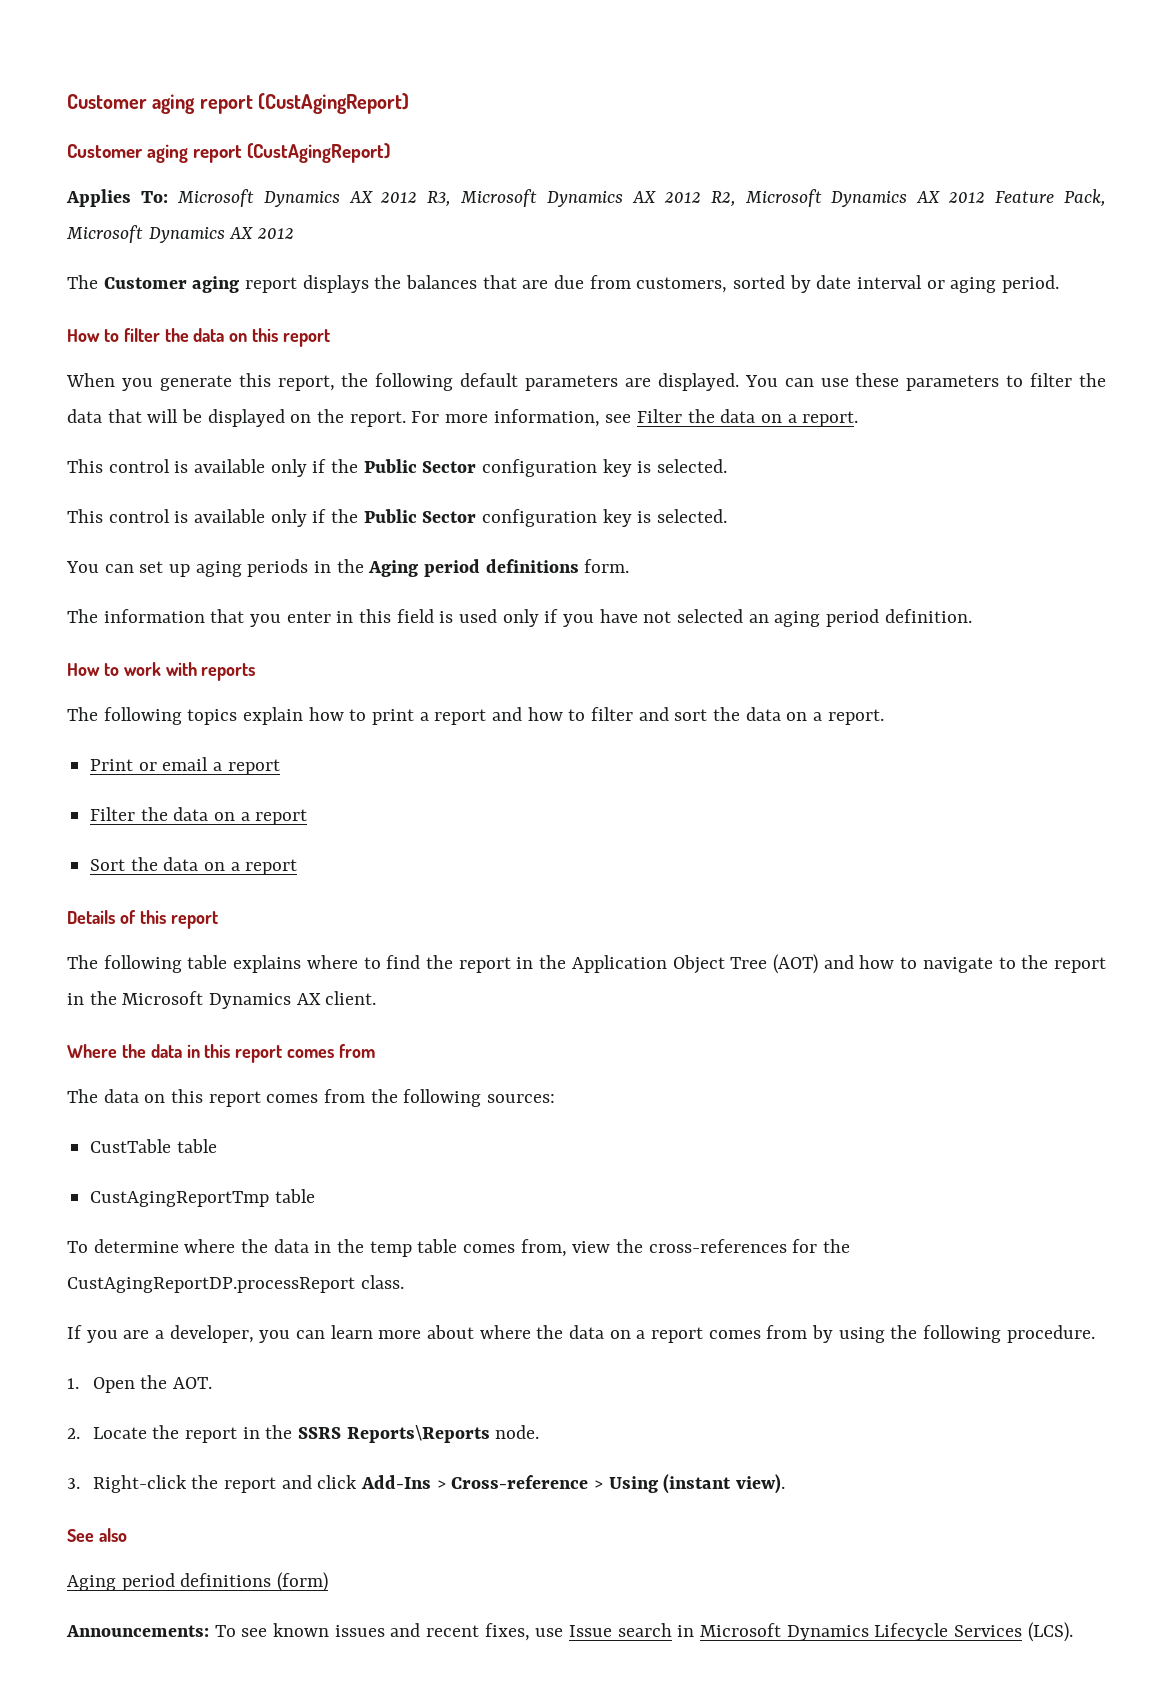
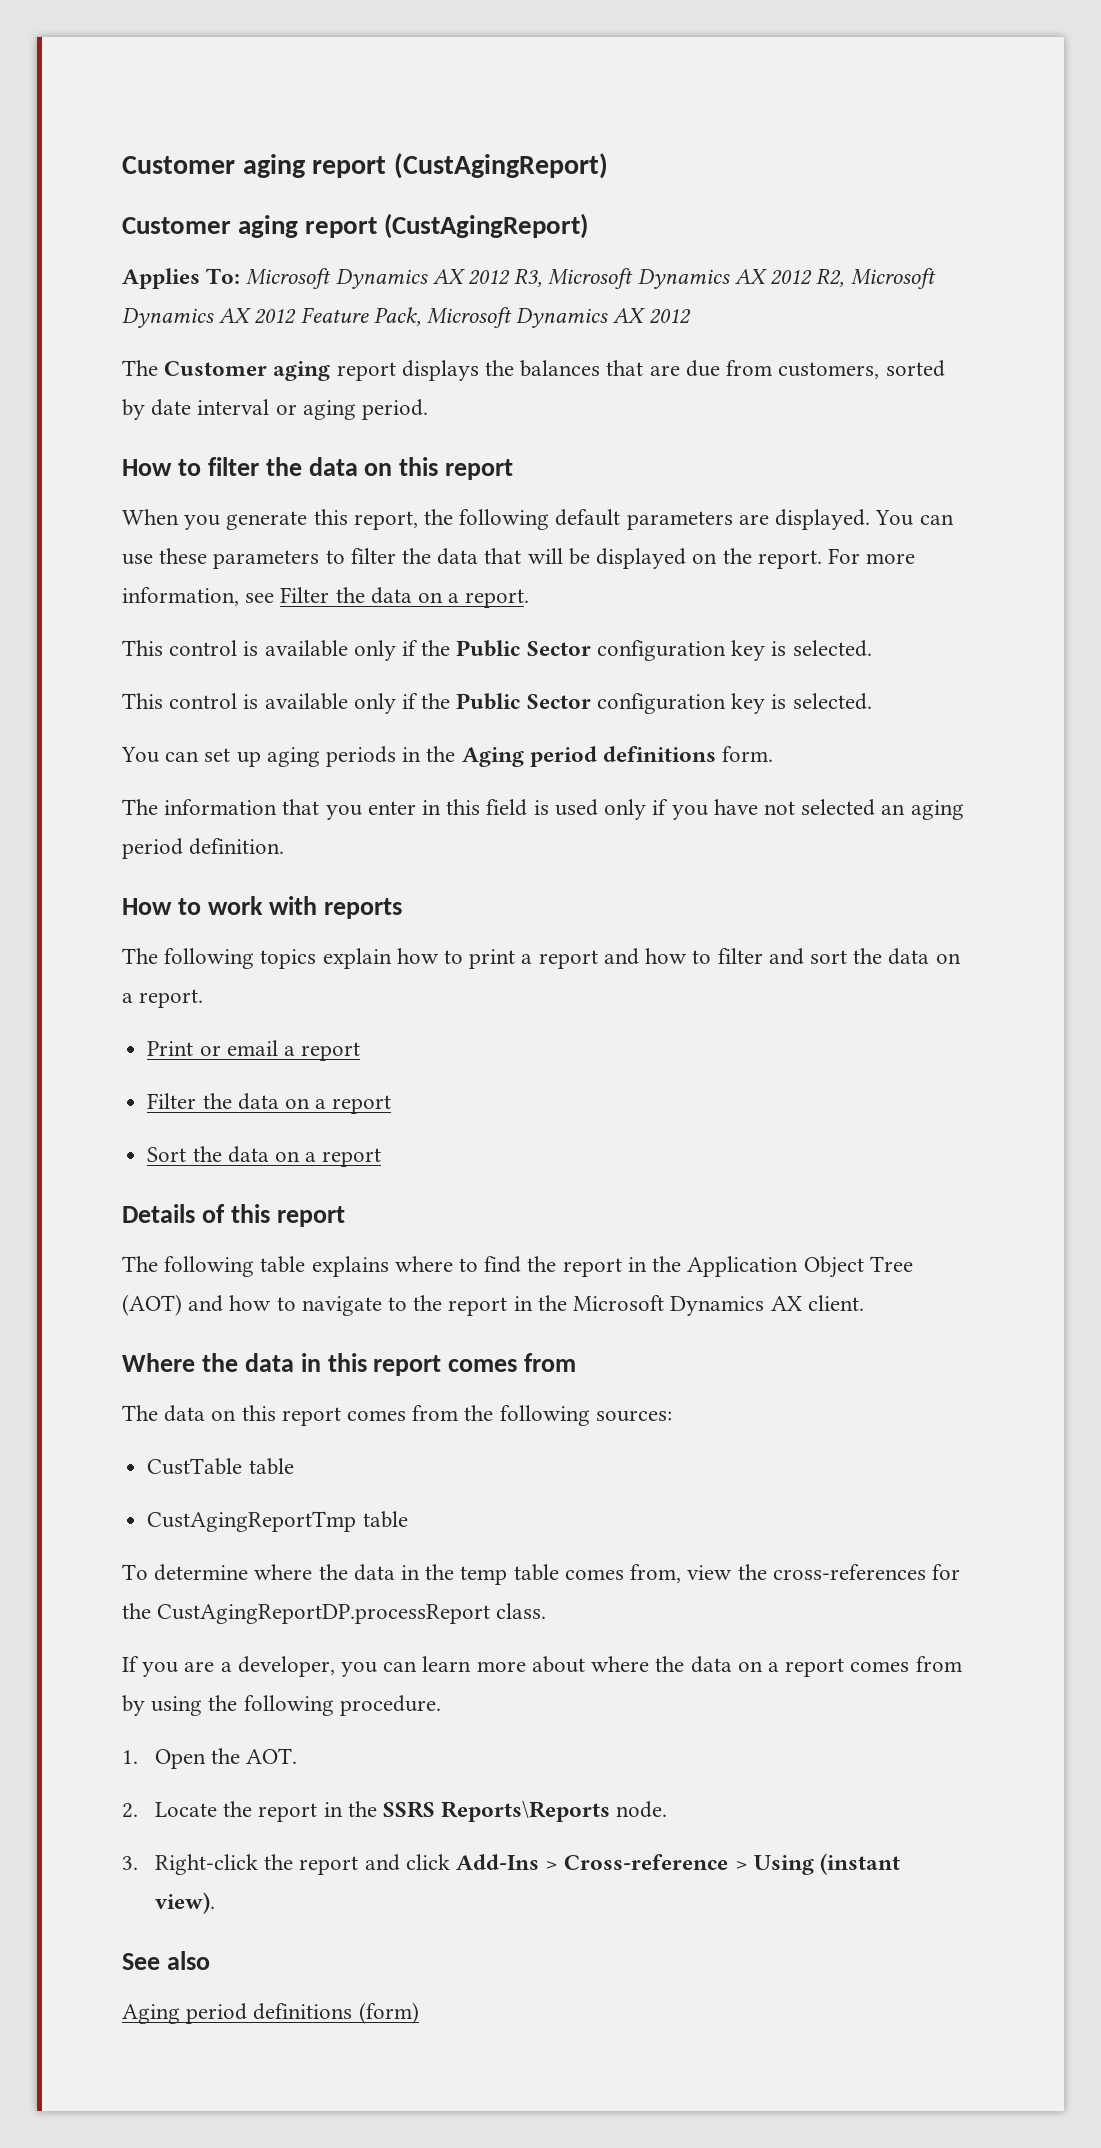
[66,1622,1073,1642] // Announcements: To see known issues and recent fixes, use Issue search in Microsoft Dynamics Lifecycle Services (LCS). -> (419, 2013) none

